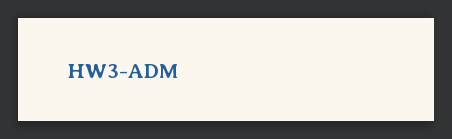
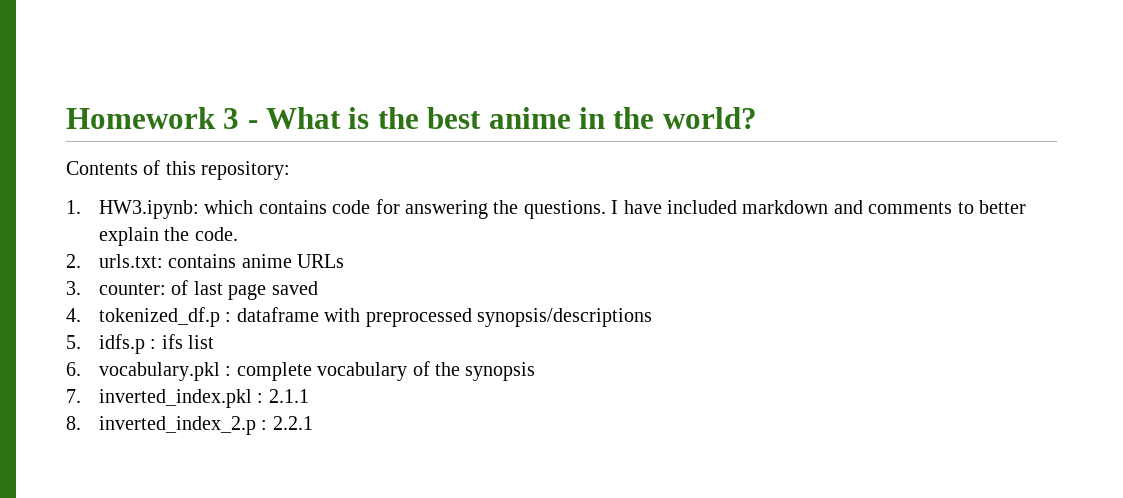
[68,64,178,78] HW3-ADM -> [66,107,757,129] [66,160,291,180] [66,199,1026,219] [98,227,238,246] [66,254,345,268] [66,280,318,300] [66,307,652,327] [66,334,215,354] [66,361,536,381] [66,389,309,408] [66,416,313,435] Homework 3 - What is the best anime in the world? // Contents of this repository: // 1. HW3.ipynb: which contains code for answering the questions. I have included markdown and comments to better explain the code. // 2. urls.txt: contains anime URLs // 3. counter: of last page saved // 4. tokenized_df.p : dataframe with preprocessed synopsis/descriptions // 5. idfs.p : ifs list // 6. vocabulary.pkl : complete vocabulary of the synopsis // 7. inverted_index.pkl : 2.1.1 // 8. inverted_index_2.p : 2.2.1

